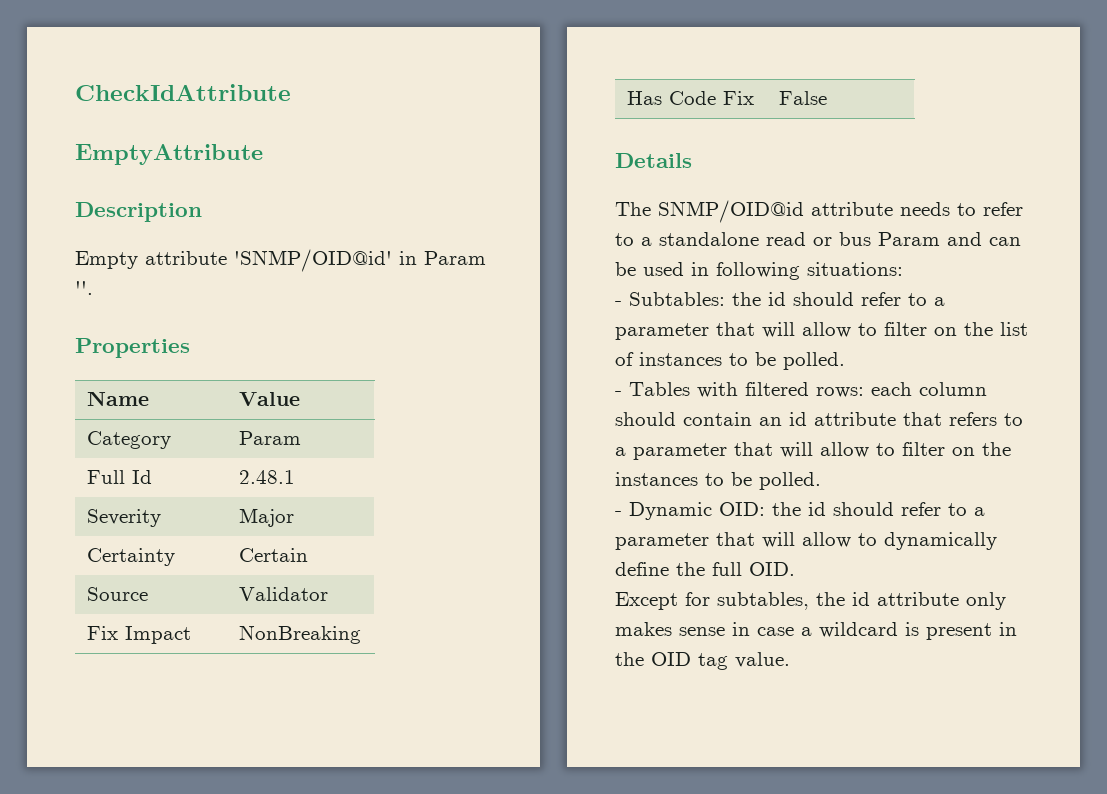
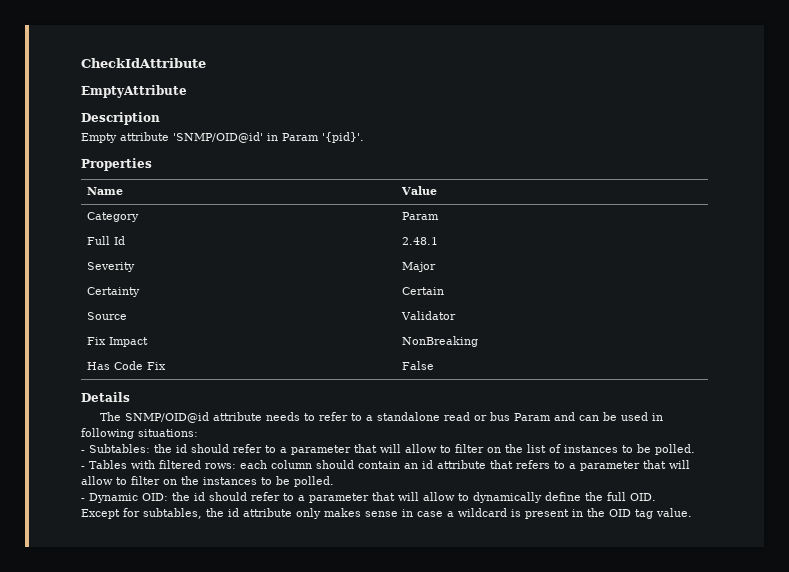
[75,281,93,295] ''. -> [322,132,364,143] '{pid}'.

